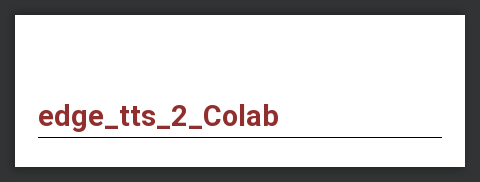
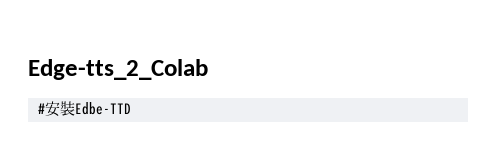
[38,104,279,132] edge_tts_2_Colab -> [28,59,208,80] [37,101,131,117] Edge-tts_2_Colab // #安裝Edbe-TTD

